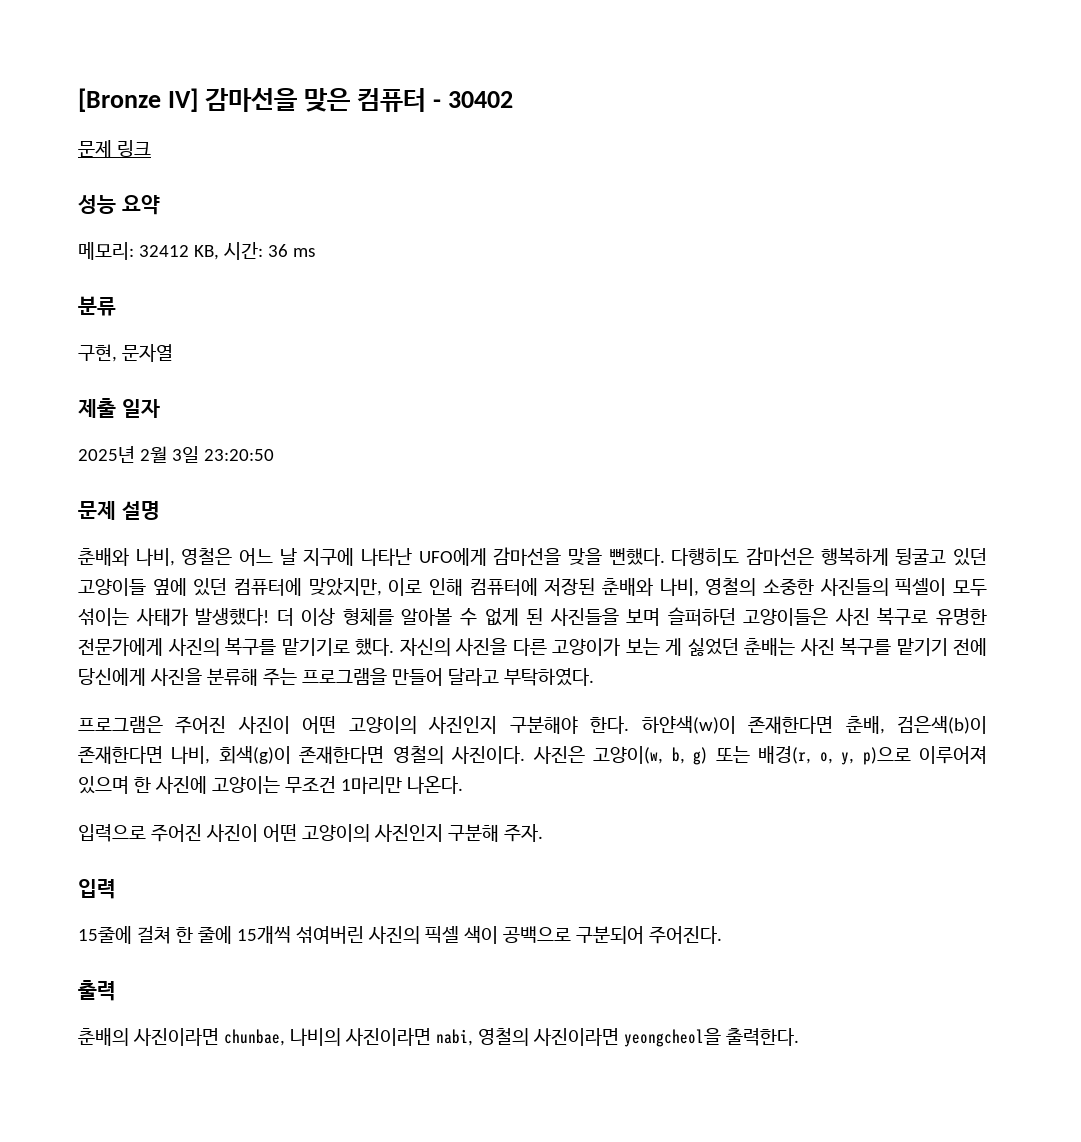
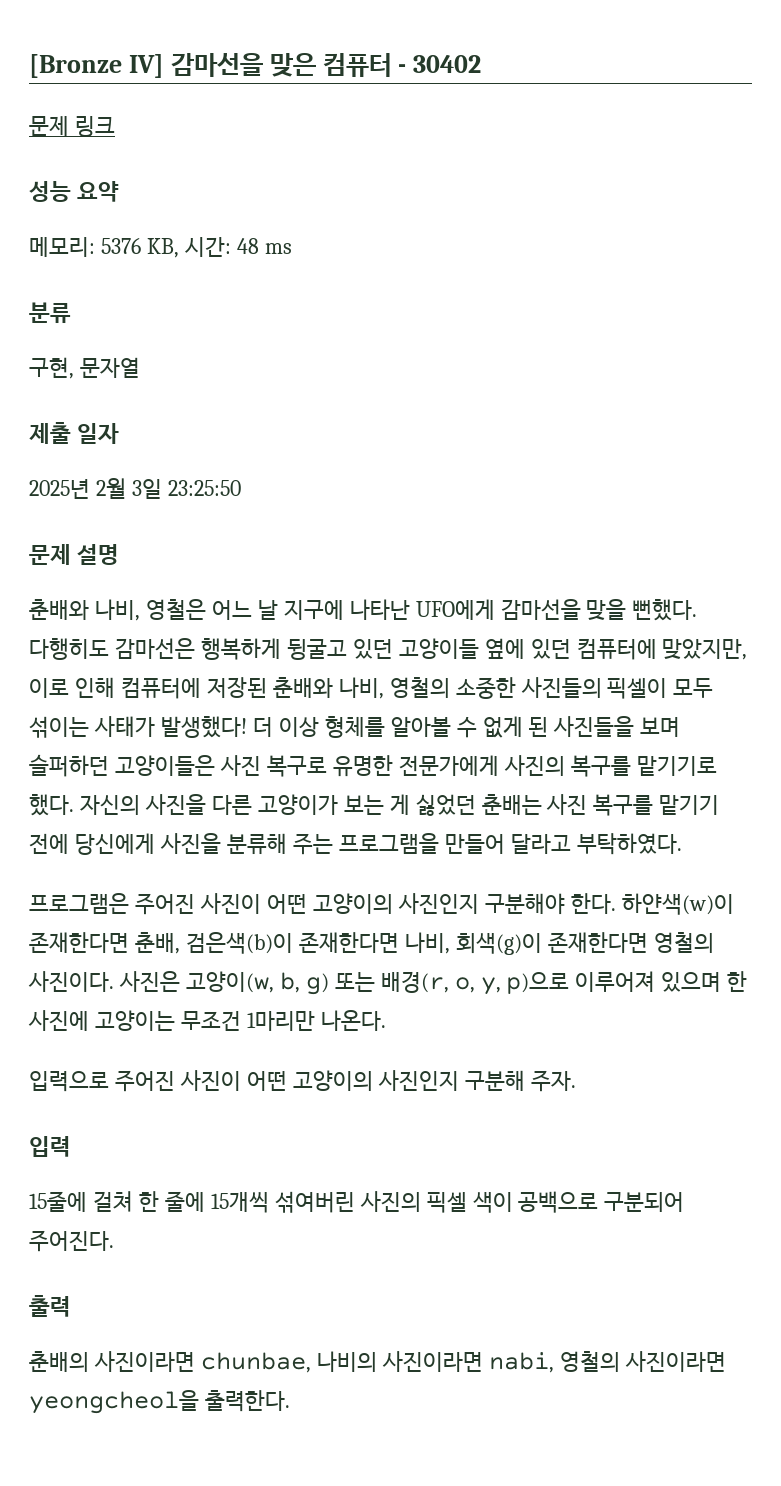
[138,245,189,257] 32412 -> [100,238,141,254] 5376
[267,244,288,257] 36 -> [236,238,259,254] 48
[203,449,274,461] 23:20:50 -> [167,480,241,496] 23:25:50

